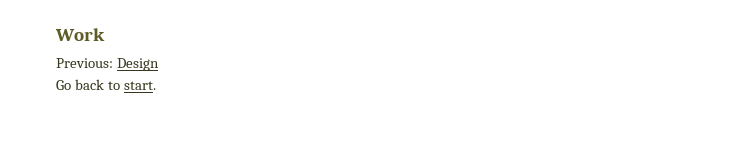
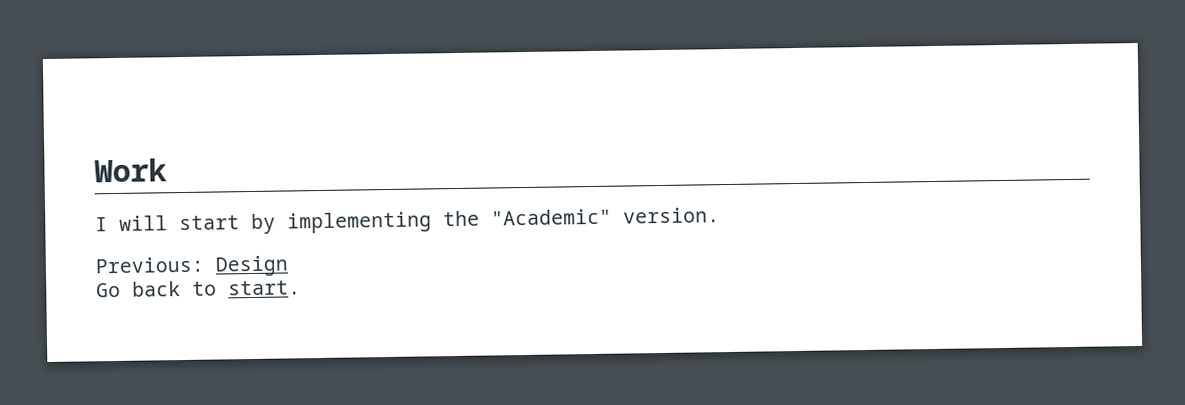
(105, 34) none -> [95,207,720,235] // I will start by implementing the "Academic" version.

